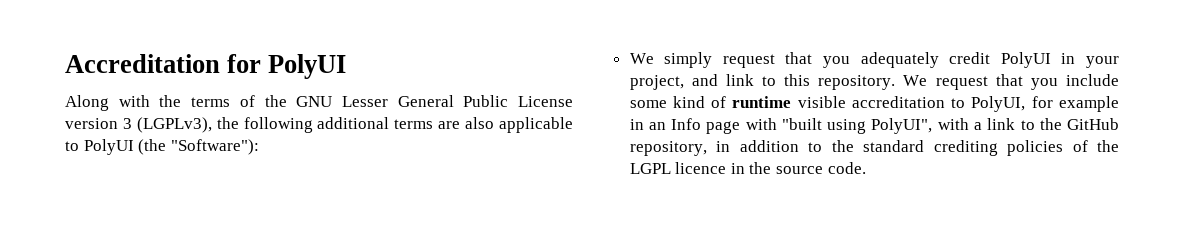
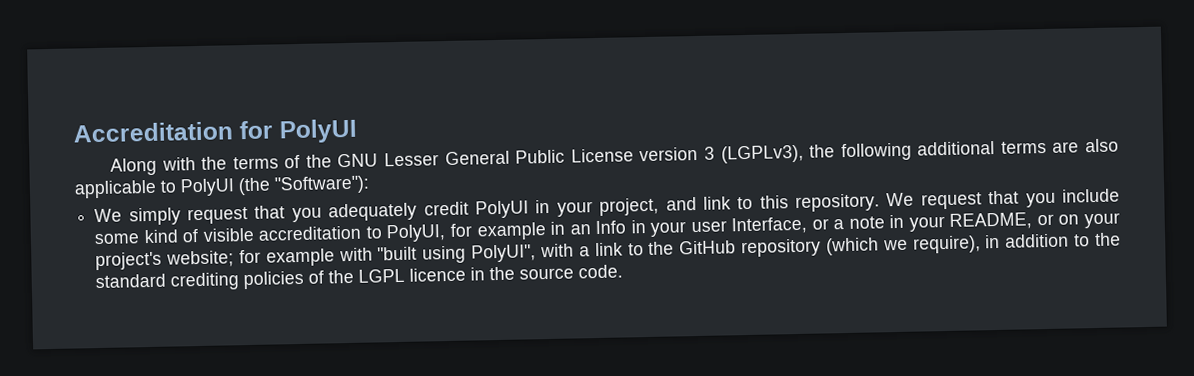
[732,96,792,108] runtime -> (200, 236) none
[706,121,741,134] page -> [630,212,1120,237] [95,248,335,271] in your user Interface, or a note in your README, or on your project's website; for example
[629,141,707,156] repository, -> [741,235,981,258] repository (which we require),

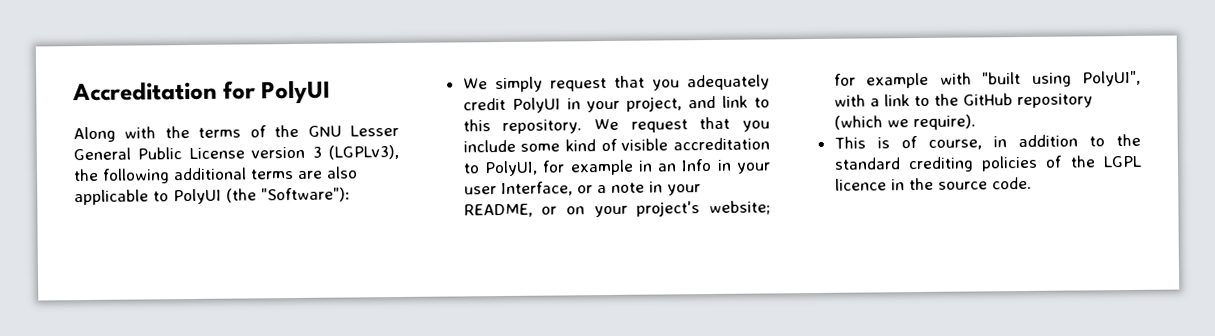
[912,235,981,254] require), -> [912,114,976,131] [833,136,982,150] require). // This is of course,

